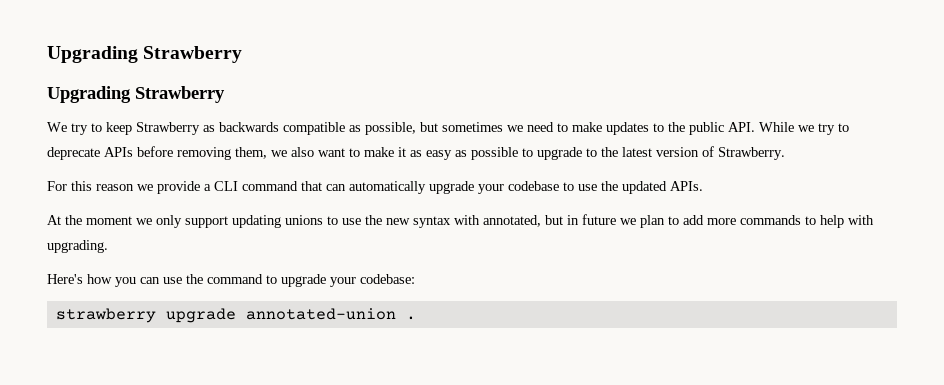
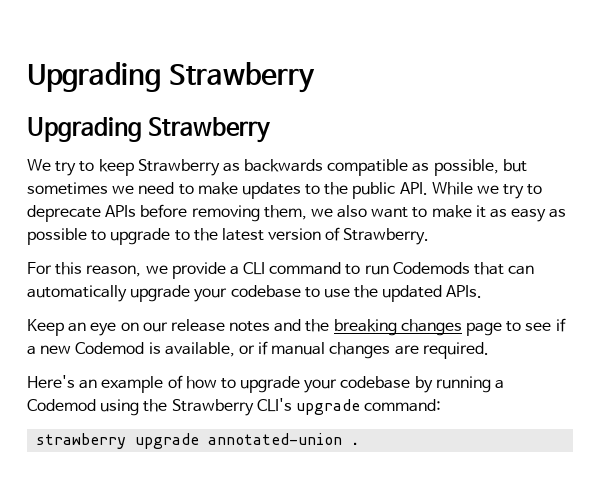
[96,184,134,191] reason -> [86,265,142,277] reason,
(298, 186) none -> [345,262,470,275] to run Codemods
[47,214,874,228] [47,240,108,253] [47,274,415,287] At the moment we only support updating unions to use the new syntax with annotated, but in future we plan to add more commands to help with upgrading. // Here's how you can use the command to upgrade your codebase: -> [27,318,566,336] [27,341,489,359] [27,375,505,393] [27,398,442,416] Keep an eye on our release notes and the breaking changes page to see if a new Codemod is available, or if manual changes are required. // Here's an example of how to upgrade your codebase by running a Codemod using the Strawberry CLI's upgrade command:

